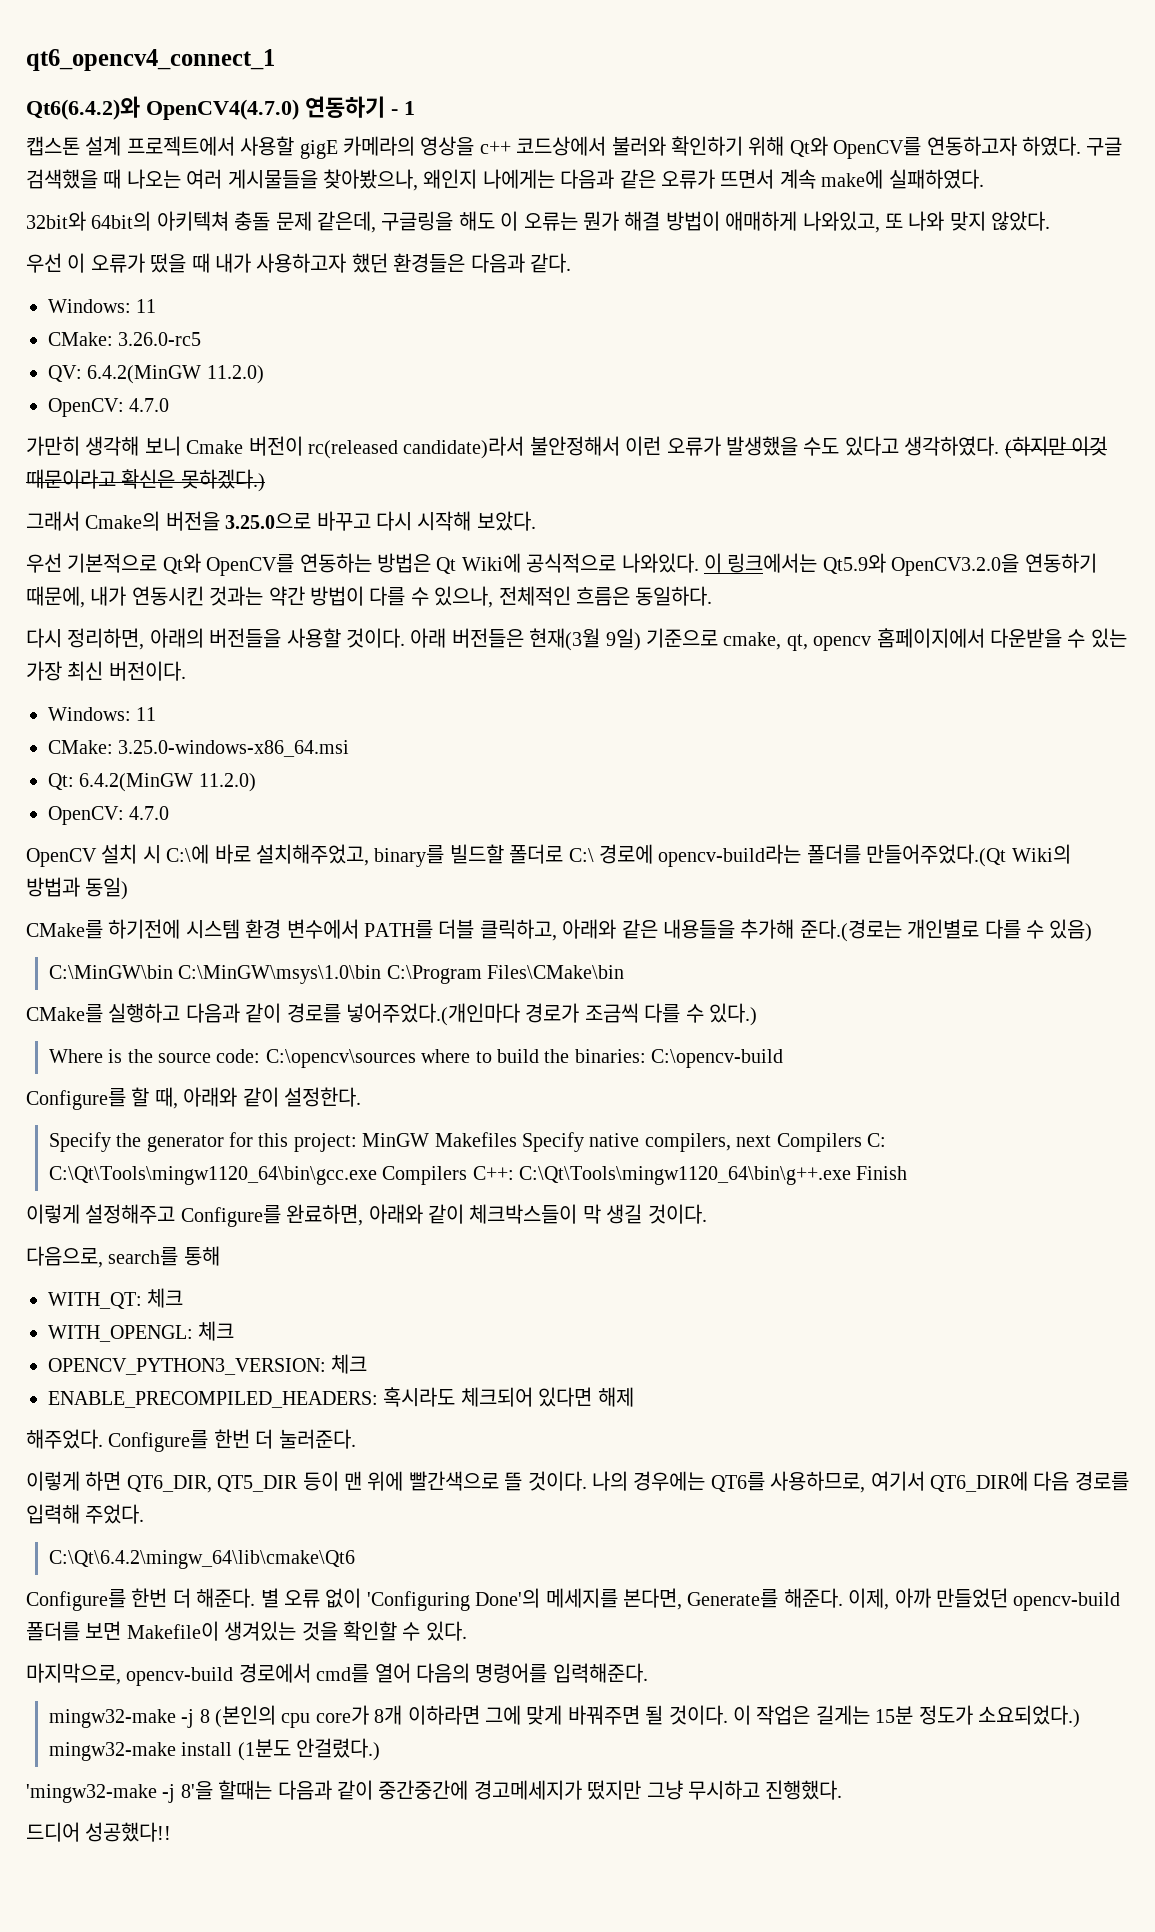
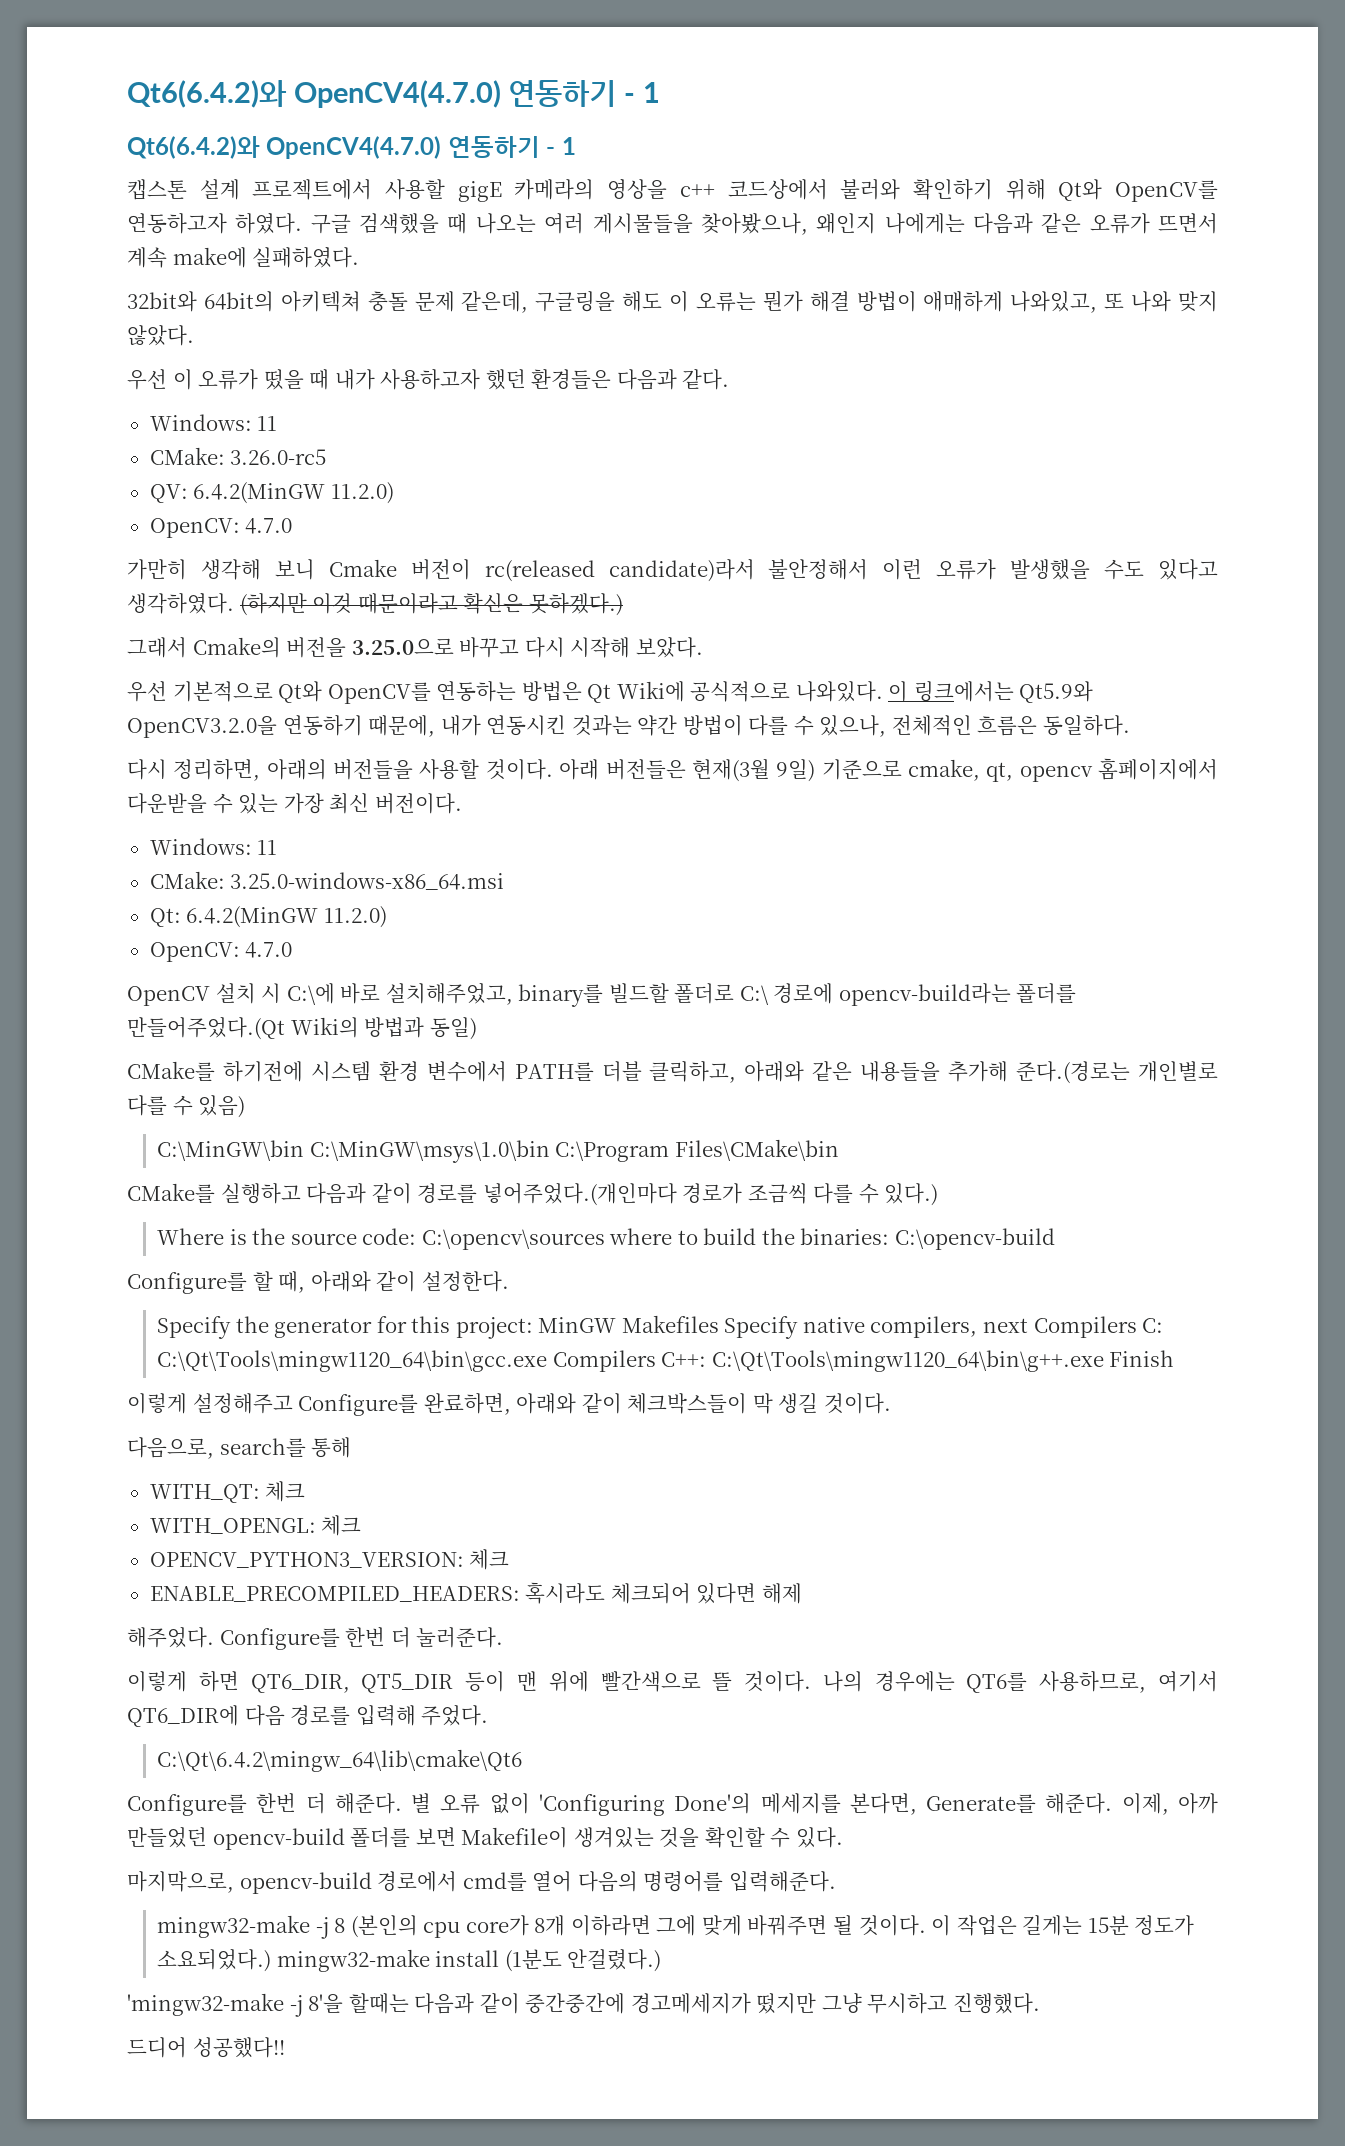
[26,49,275,71] qt6_opencv4_connect_1 -> [127,80,660,108] Qt6(6.4.2)와 OpenCV4(4.7.0) 연동하기 - 1

